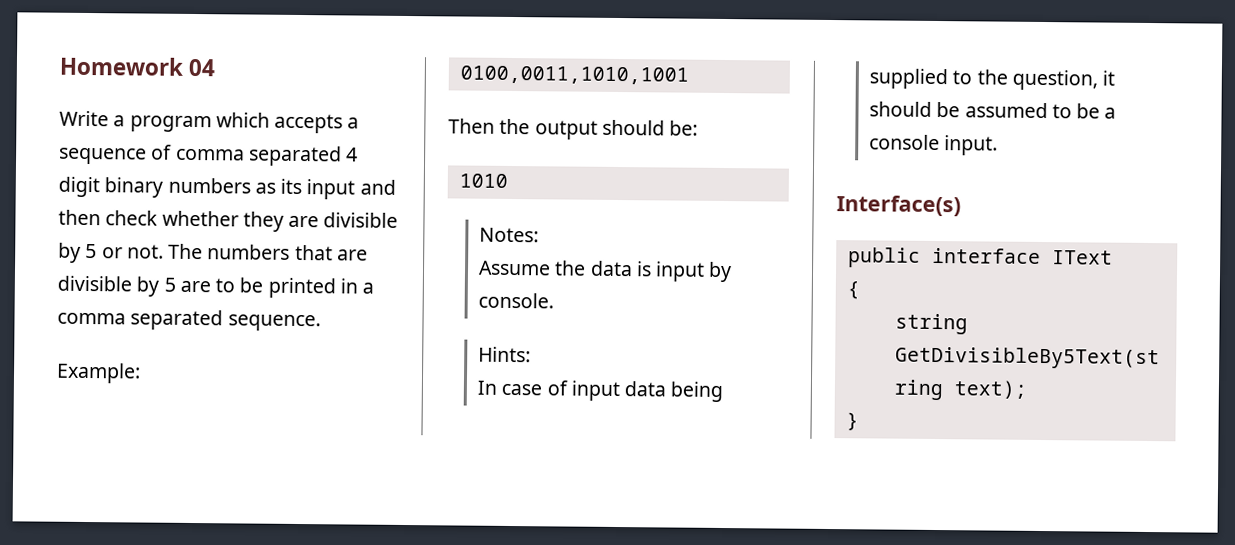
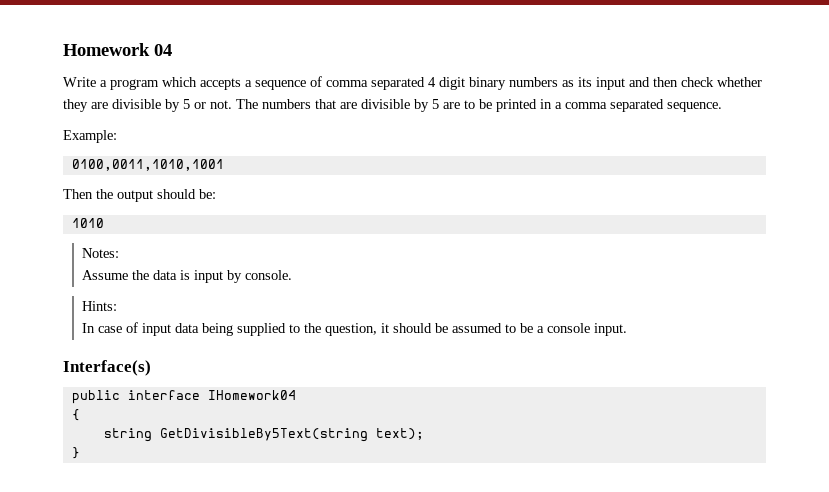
[1051,250,1113,265] IText -> [207,390,296,400] IHomework04

